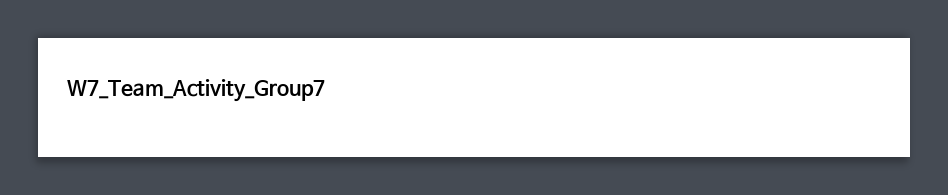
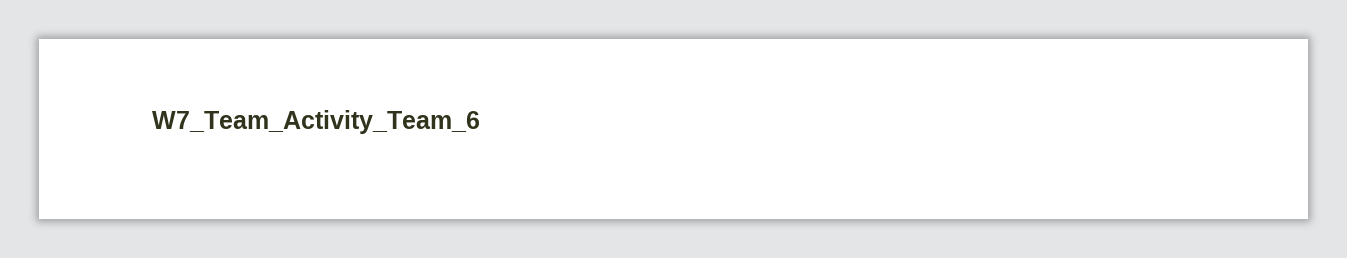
[67,79,325,102] W7_Team_Activity_Group7 -> [152,110,480,134] W7_Team_Activity_Team_6

